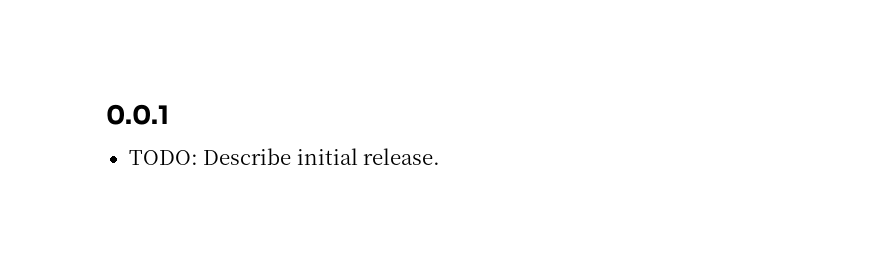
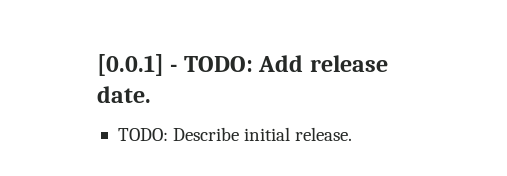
[106,104,169,125] 0.0.1 -> [97,54,388,76] [97,86,151,103] [0.0.1] - TODO: Add release date.

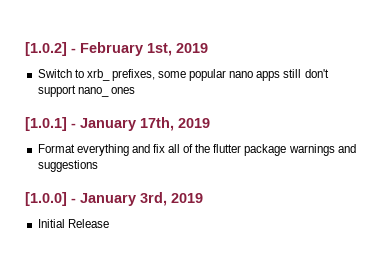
[97,54,388,76] [97,86,151,103] [117,127,353,141] [0.0.1] - TODO: Add release date. // TODO: Describe initial release. -> [25,42,208,56] [37,69,329,81] [37,85,135,97] [25,117,210,131] [37,144,356,156] [37,160,98,172] [25,192,203,206] [37,219,109,228] [1.0.2] - February 1st, 2019 // Switch to xrb_ prefixes, some popular nano apps still don't support nano_ ones // [1.0.1] - January 17th, 2019 // Format everything and fix all of the flutter package warnings and suggestions // [1.0.0] - January 3rd, 2019 // Initial Release

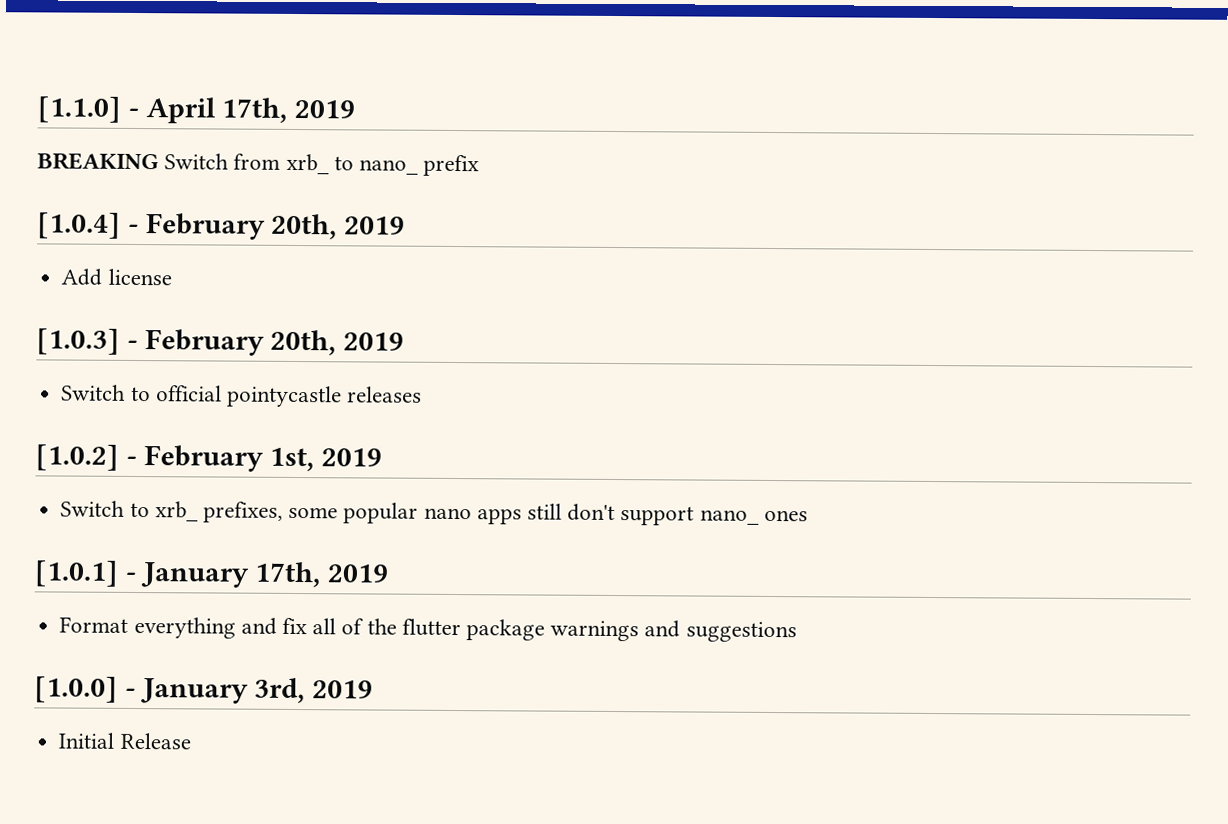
(25, 49) none -> [37,96,356,124] [37,152,480,177] [37,212,406,240] [61,268,172,286] [36,328,405,356] [61,384,423,408] [1.1.0] - April 17th, 2019 // BREAKING Switch from xrb_ to nano_ prefix // [1.0.4] - February 20th, 2019 // Add license // [1.0.3] - February 20th, 2019 // Switch to official pointycastle releases //

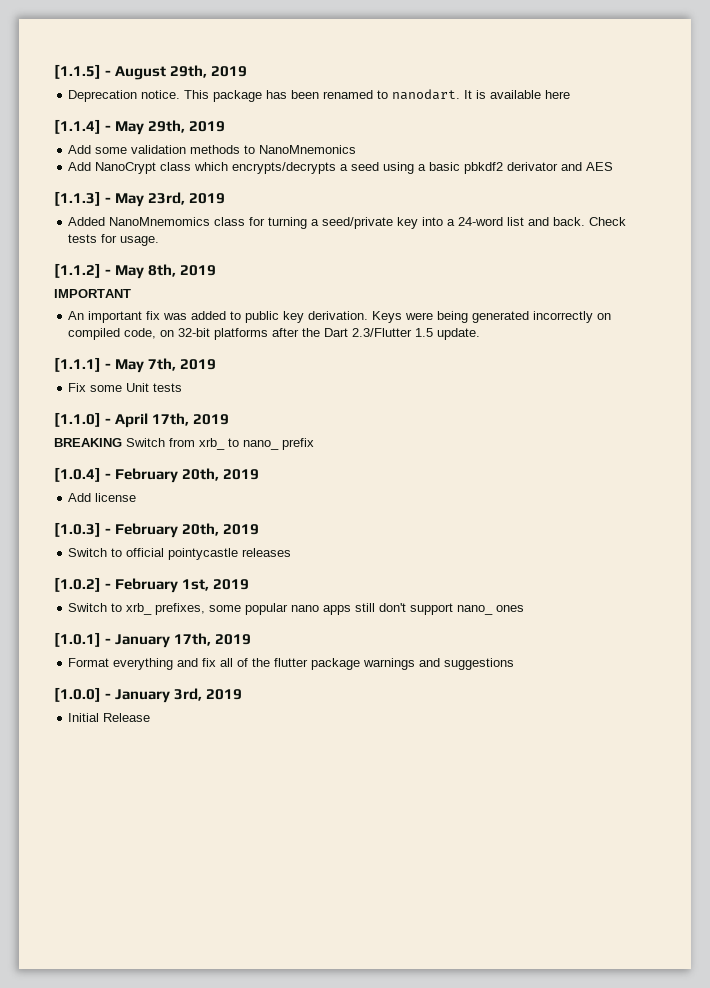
(37, 109) none -> [54,64,248,80] [68,89,571,102] [54,119,226,135] [68,145,357,154] [68,162,614,174] [54,191,226,207] [68,217,627,229] [68,234,160,246] [54,263,217,279] [54,289,131,298] [68,311,612,323] [68,328,481,340] [54,357,217,373] [68,383,183,392] [1.1.5] - August 29th, 2019 // Deprecation notice. This package has been renamed to nanodart. It is available here // [1.1.4] - May 29th, 2019 // Add some validation methods to NanoMnemonics // Add NanoCrypt class which encrypts/decrypts a seed using a basic pbkdf2 derivator and AES // [1.1.3] - May 23rd, 2019 // Added NanoMnemomics class for turning a seed/private key into a 24-word list and back. Check tests for usage. // [1.1.2] - May 8th, 2019 // IMPORTANT // An important fix was added to public key derivation. Keys were being generated incorrectly on compiled code, on 32-bit platforms after the Dart 2.3/Flutter 1.5 update. // [1.1.1] - May 7th, 2019 // Fix some Unit tests //

